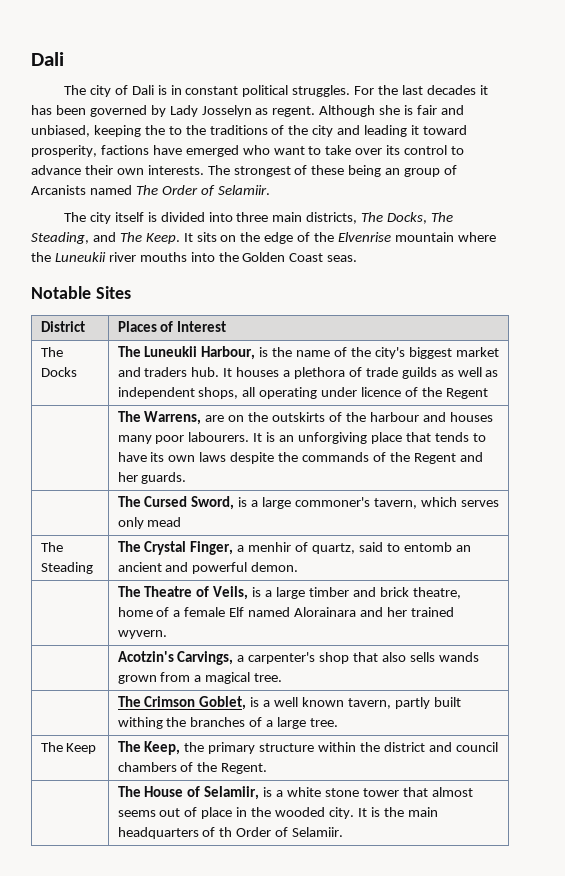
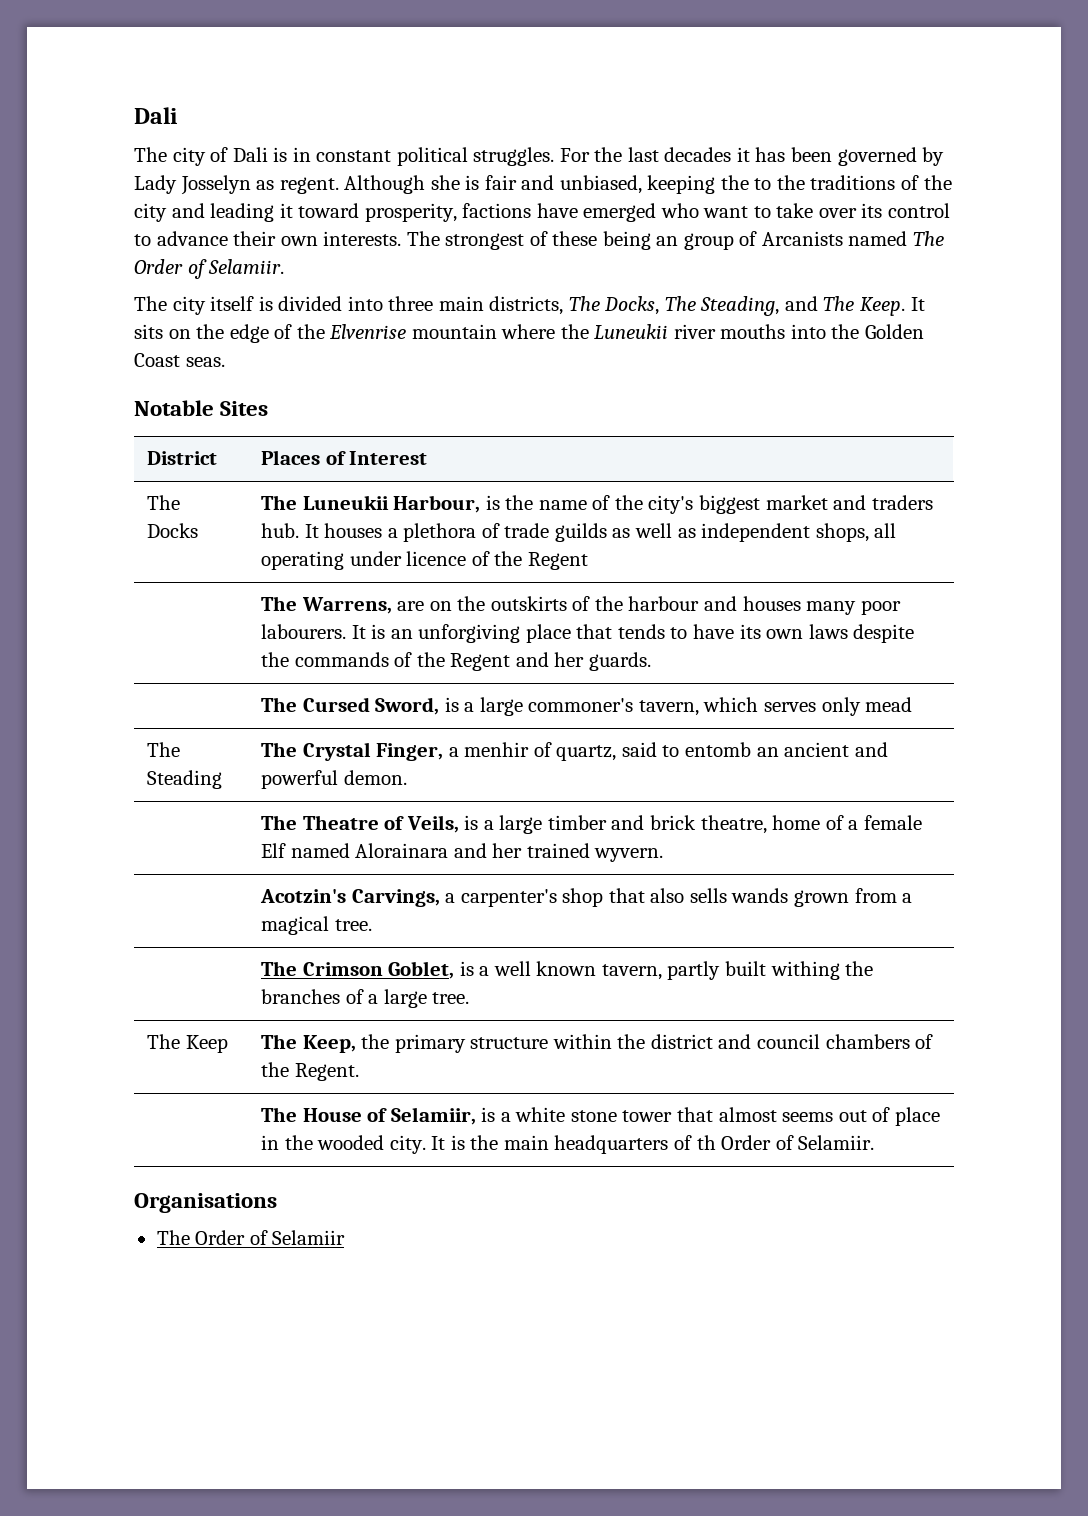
(344, 832) none -> [134,1193,277,1213] [156,1230,346,1245] // Organisations // The Order of Selamiir

